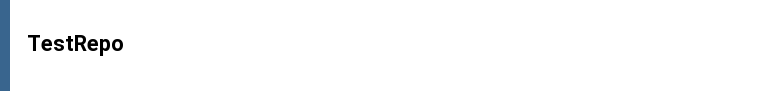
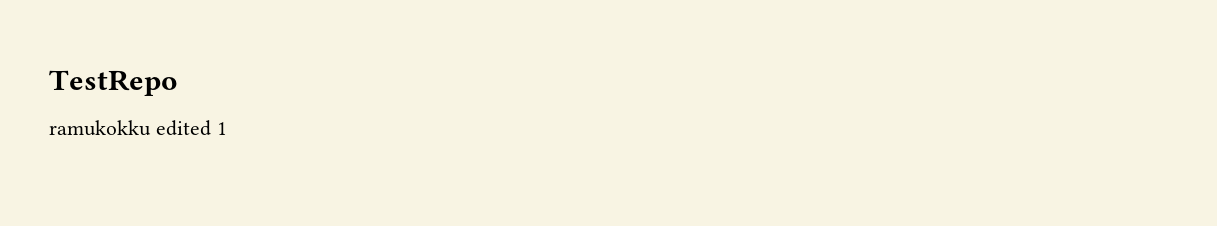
(124, 45) none -> [49,120,227,136] // ramukokku edited 1

